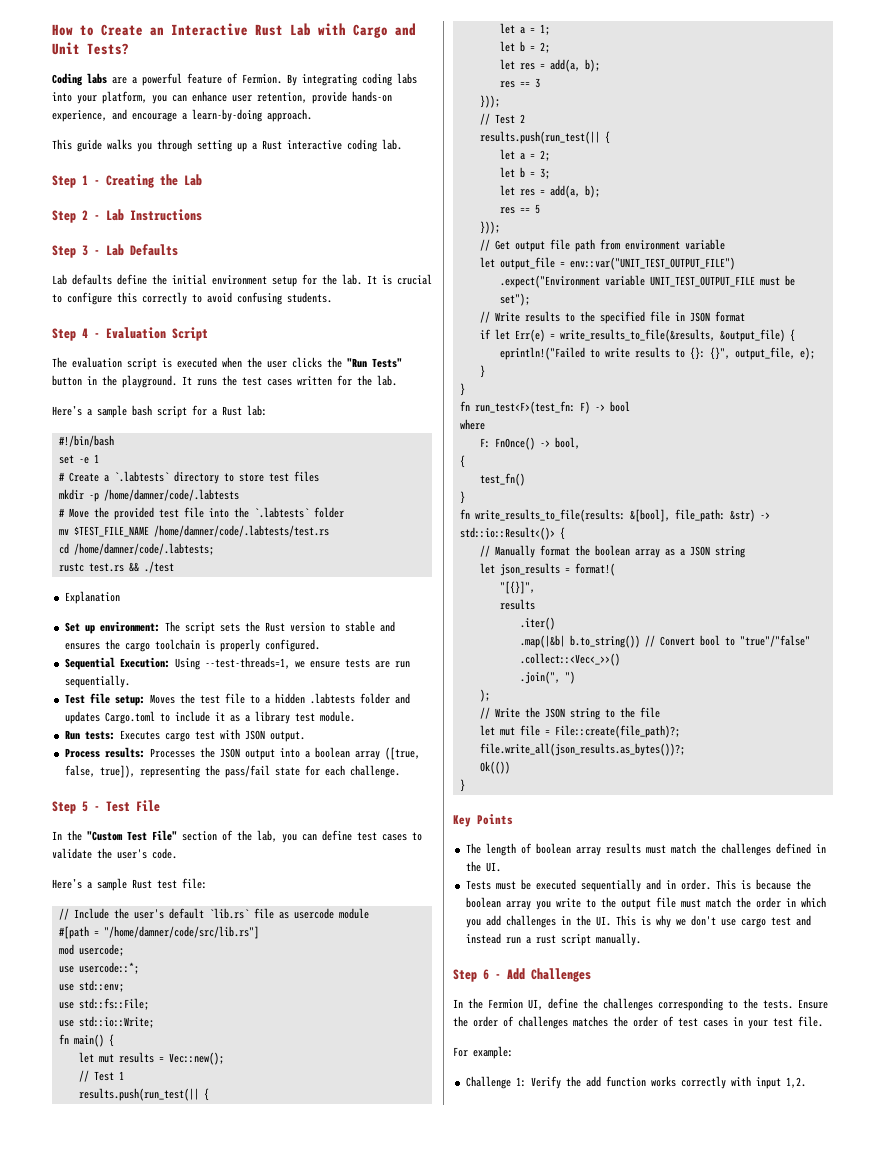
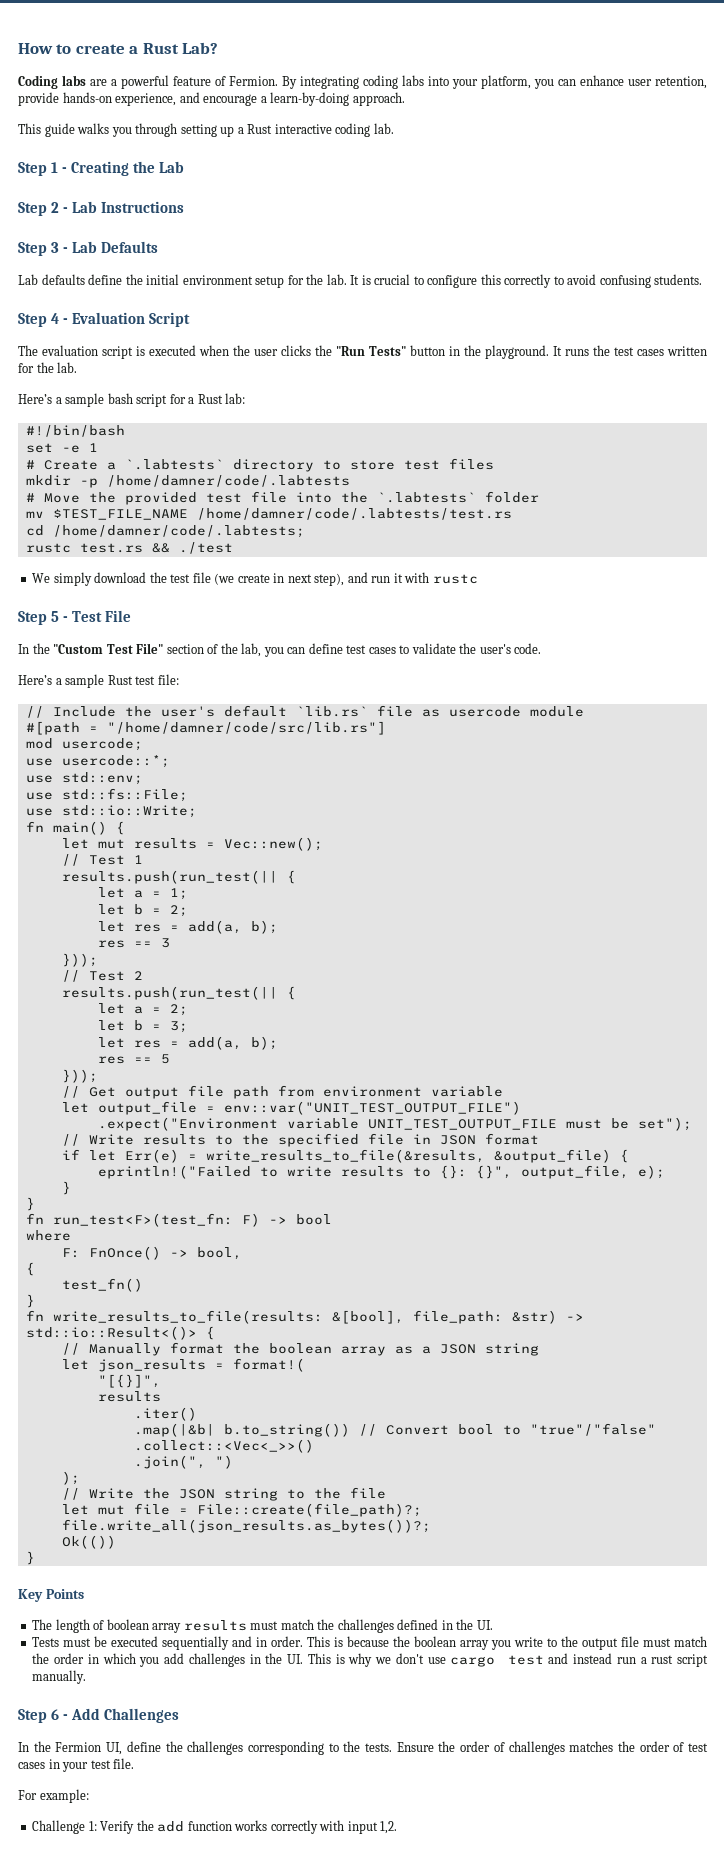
[101,23,416,38] [52,42,129,55] Create an Interactive Rust Lab with Cargo and Unit Tests? -> [75,42,219,54] create a Rust Lab?
[64,591,120,604] [64,621,395,634] [64,639,320,652] [64,657,410,670] [64,675,130,688] [64,693,410,706] [64,711,355,724] [64,729,305,742] [64,747,420,760] [64,765,400,778] Explanation // Set up environment: The script sets the Rust version to stable and ensures the cargo toolchain is properly configured. // Sequential Execution: Using --test-threads=1, we ensure tests are run sequentially. // Test file setup: Moves the test file to a hidden .labtests folder and updates Cargo.toml to include it as a library test module. // Run tests: Executes cargo test with JSON output. // Process results: Processes the JSON output into a boolean array ([true, false, true]), representing the pass/fail state for each challenge. -> [32,572,478,586] We simply download the test file (we create in next step), and run it with rustc

